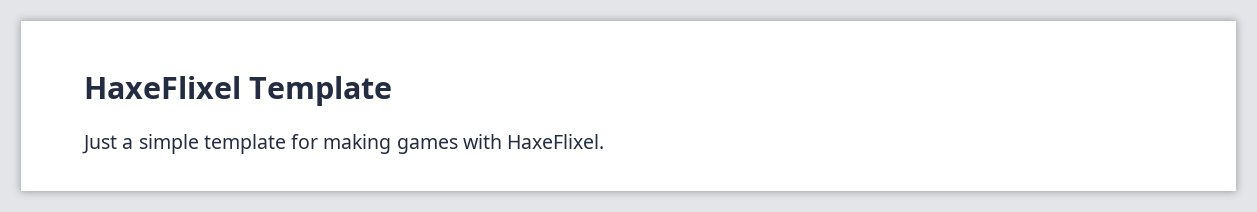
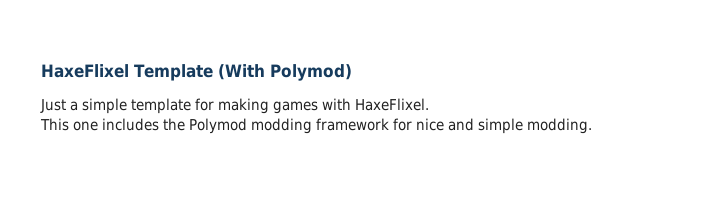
(393, 91) none -> [217,64,352,81] (With Polymod)
(605, 141) none -> [40,118,592,134] // This one includes the Polymod modding framework for nice and simple modding.

